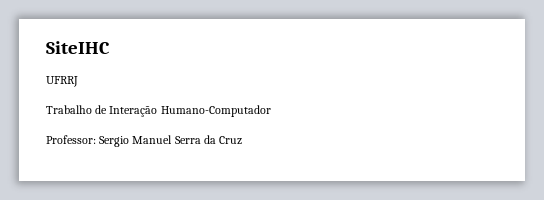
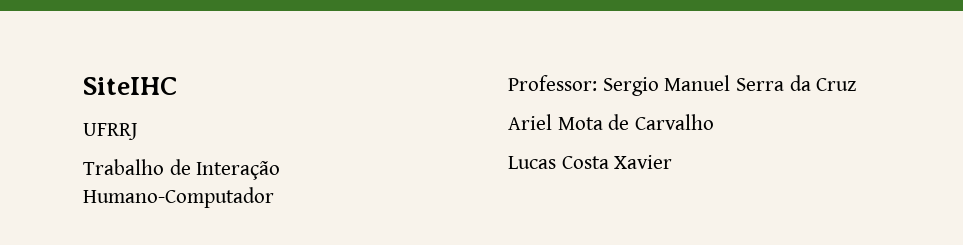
(243, 140) none -> [508,114,715,130] [508,155,673,169] // Ariel Mota de Carvalho // Lucas Costa Xavier

